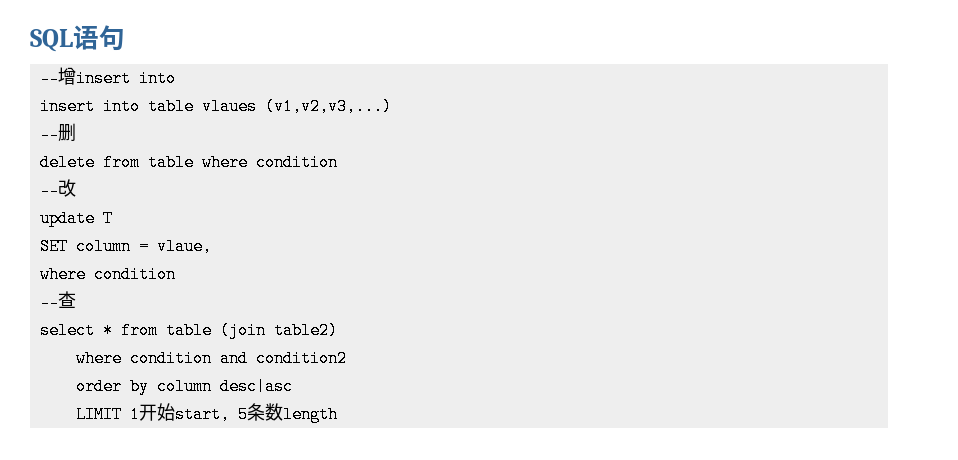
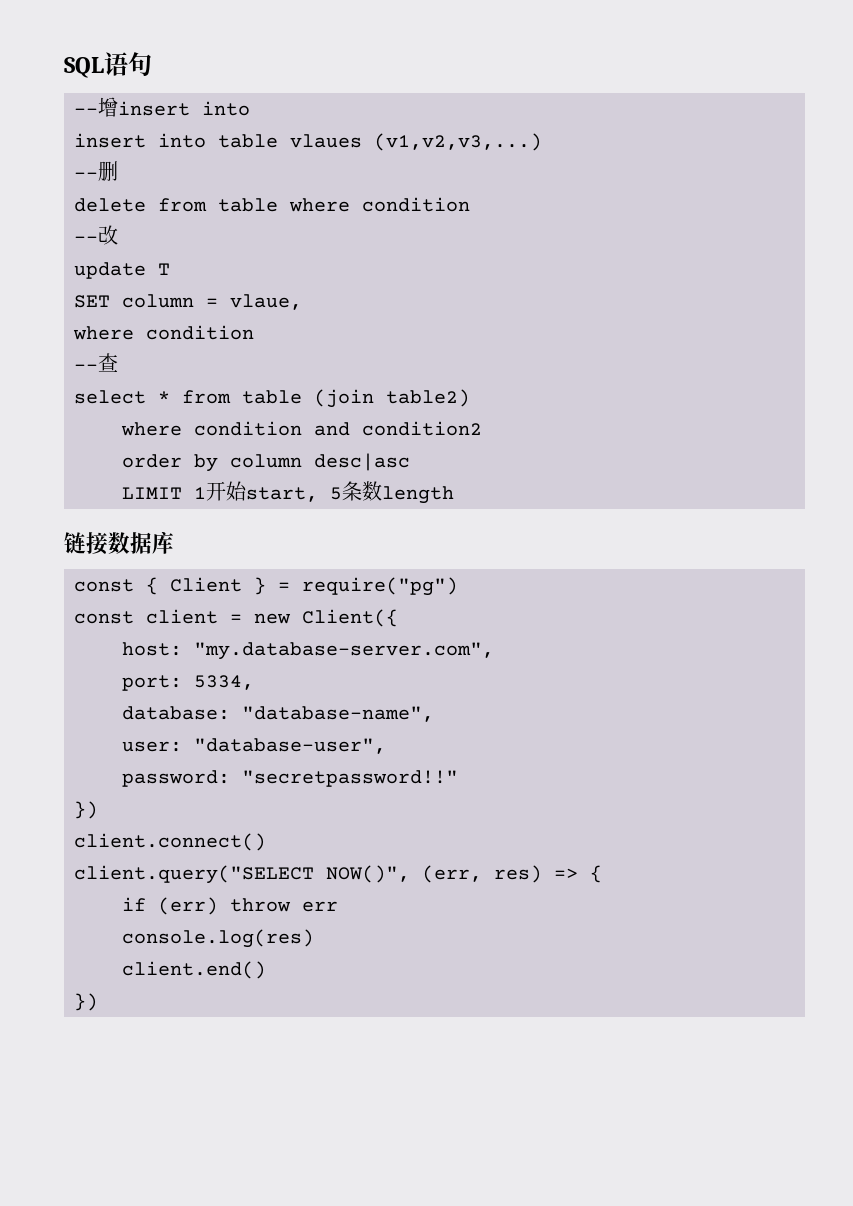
(339, 414) none -> [64,531,174,555] [74,577,459,596] [74,609,399,627] [122,642,495,660] [122,675,255,691] [122,706,435,722] [122,738,387,754] [122,770,459,787] [74,801,99,819] [74,833,267,851] [74,865,603,884] [122,897,339,915] [122,929,315,948] [122,961,267,979] [74,993,99,1011] // 链接数据库 // const { Client } = require("pg") // const client = new Client({ // host: "my.database-server.com", // port: 5334, // database: "database-name", // user: "database-user", // password: "secretpassword!!" // }) // client.connect() // client.query("SELECT NOW()", (err, res) => { // if (err) throw err // console.log(res) // client.end() // })

